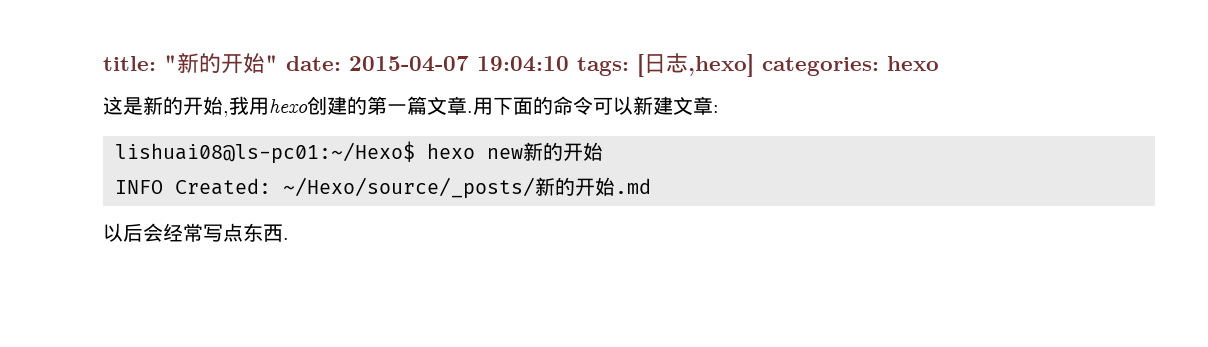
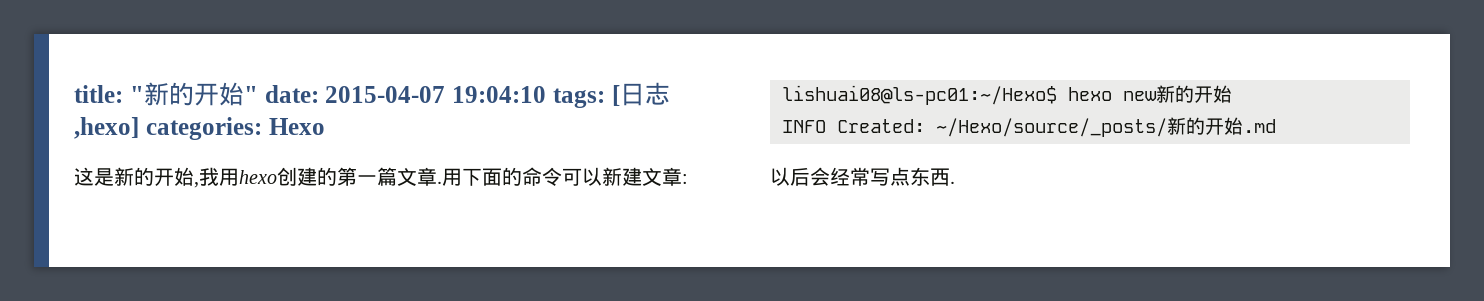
[887,56,939,71] hexo -> [268,118,325,135] Hexo

